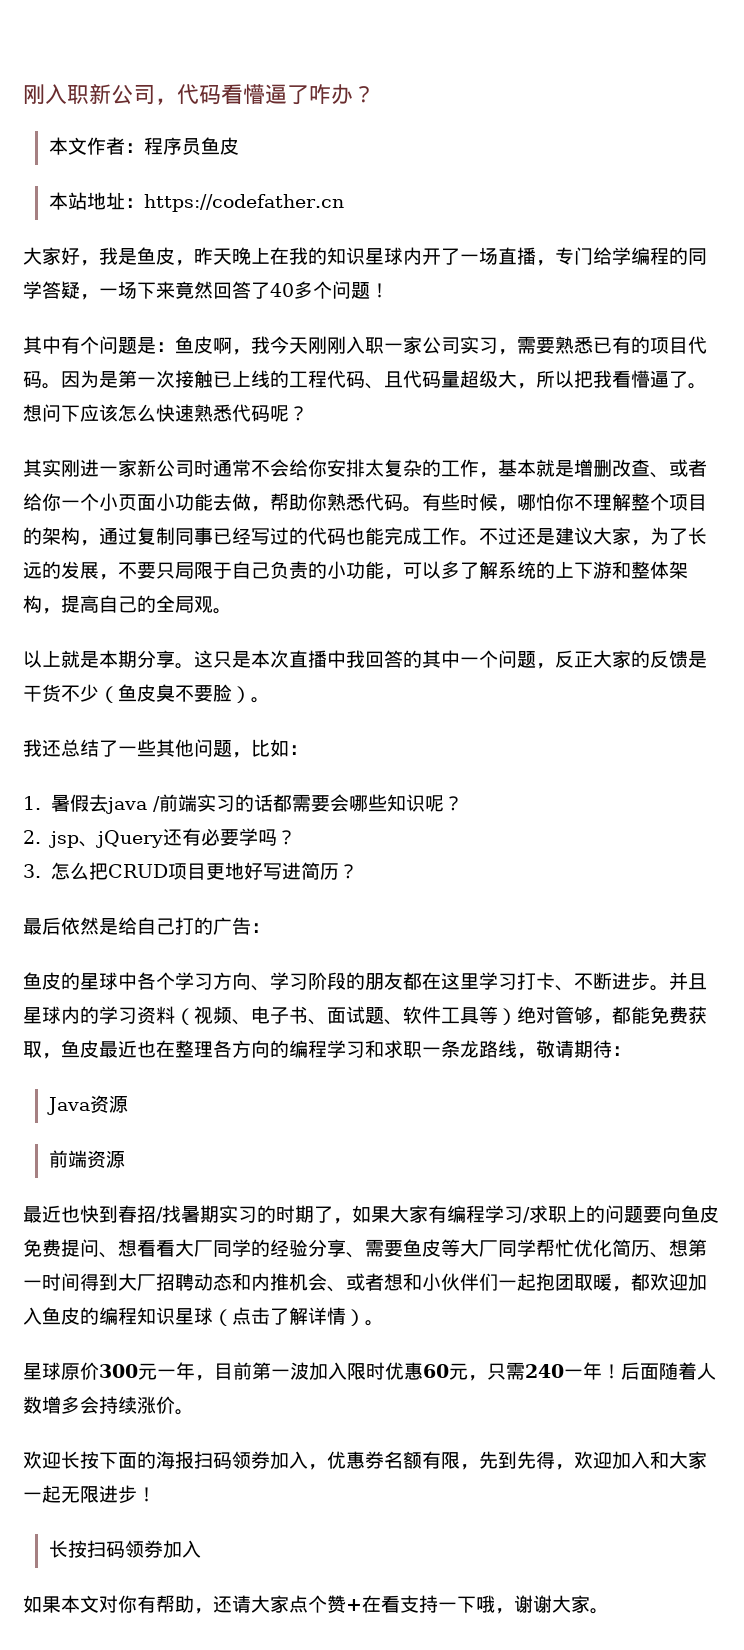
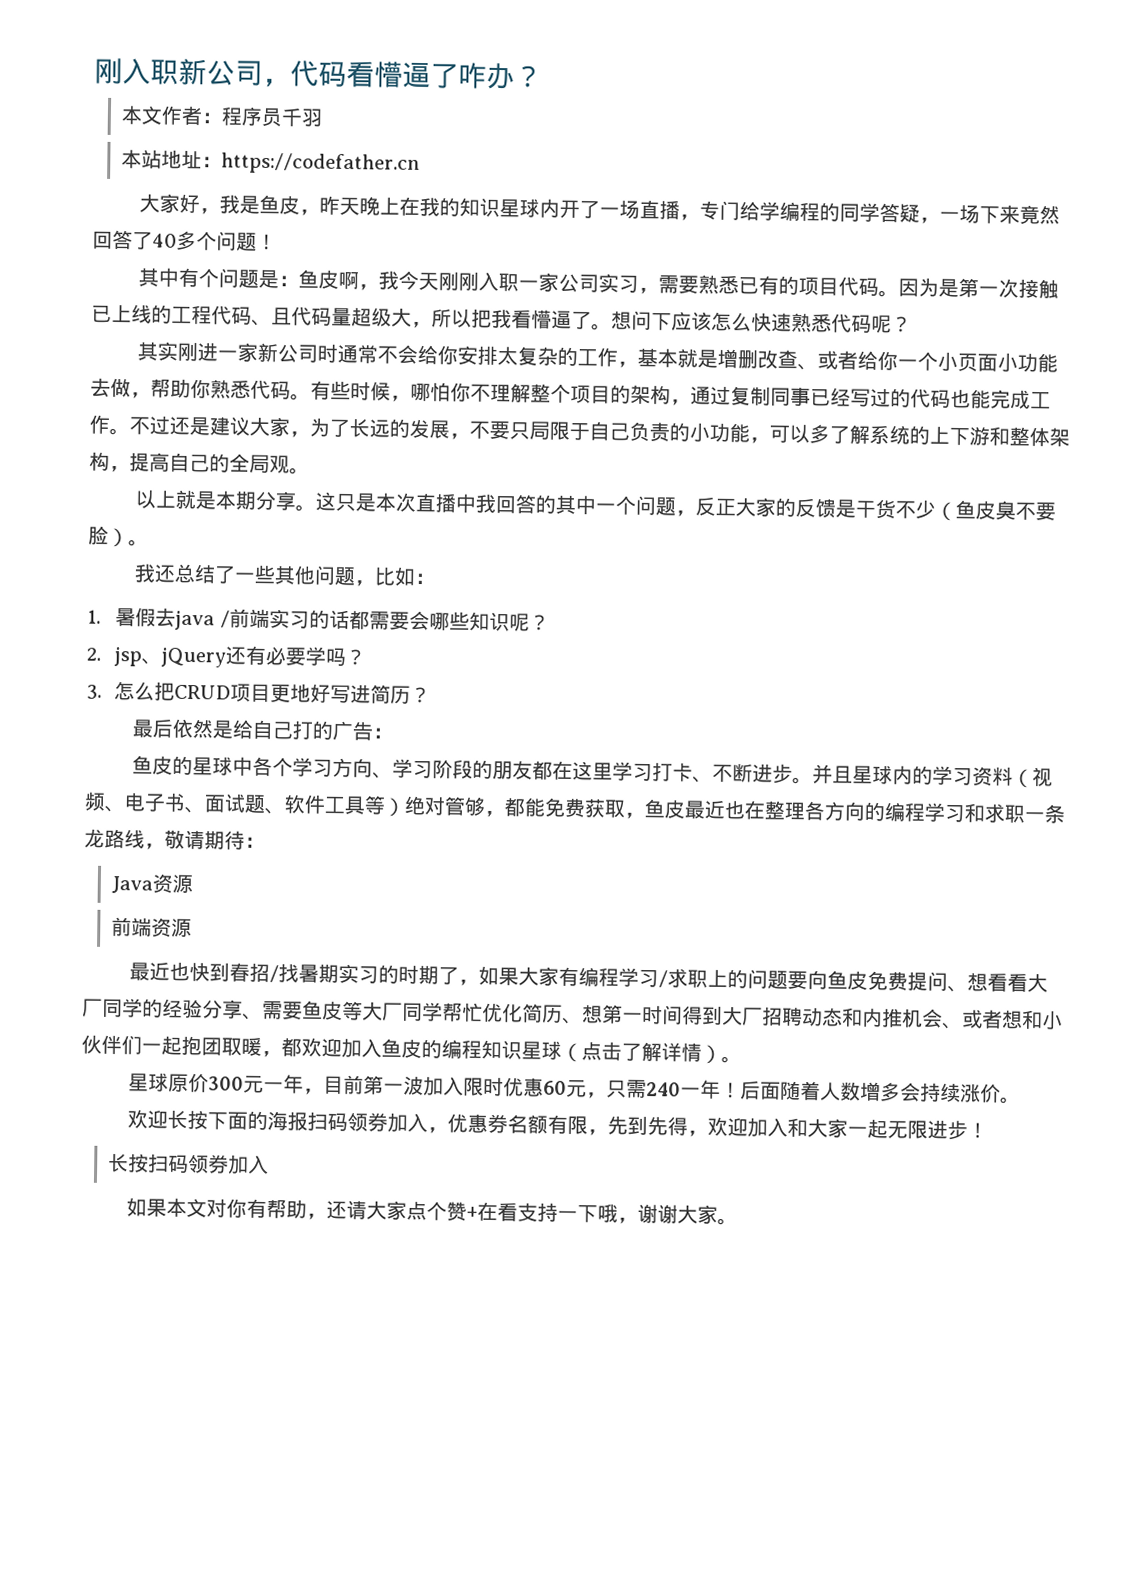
[200,137,239,155] 鱼皮 -> [281,108,324,127] 千羽

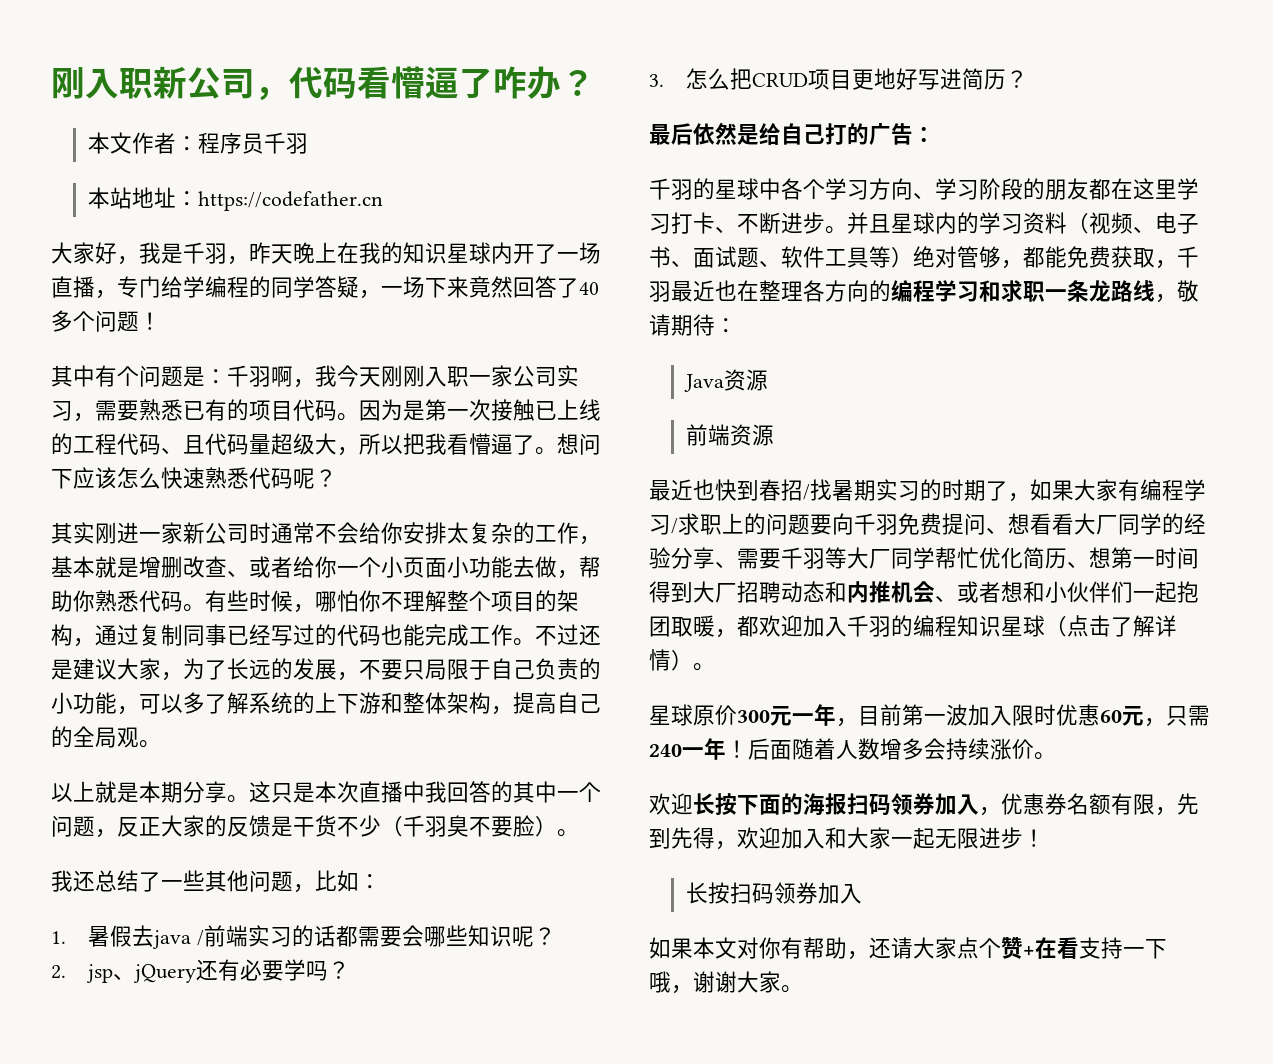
[258,194,300,215] 鱼皮 -> [183,242,227,264] 千羽
[297,269,339,289] 鱼皮 -> [227,365,271,387] 千羽
[954,500,996,520] 鱼皮 -> [403,815,447,837] 千羽
[131,755,173,775] 鱼皮 -> [649,178,693,200] 千羽
[644,798,685,819] 鱼皮 -> [1177,246,1199,268] [649,281,671,302] 千羽
[826,970,868,990] 鱼皮 -> [854,513,898,535] 千羽
[302,1000,343,1021] 鱼皮 -> [781,547,825,569] 千羽
[381,1038,422,1059] 鱼皮 -> [847,615,891,637] 千羽

